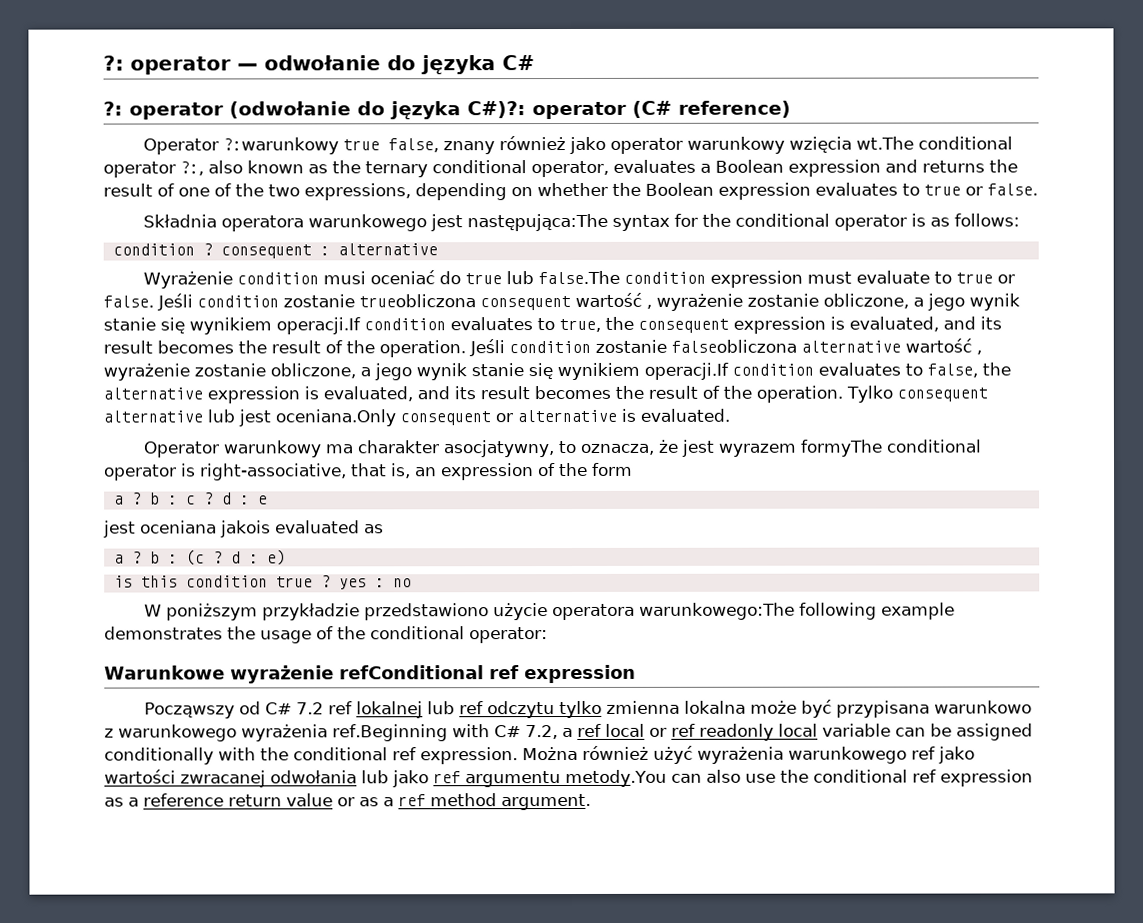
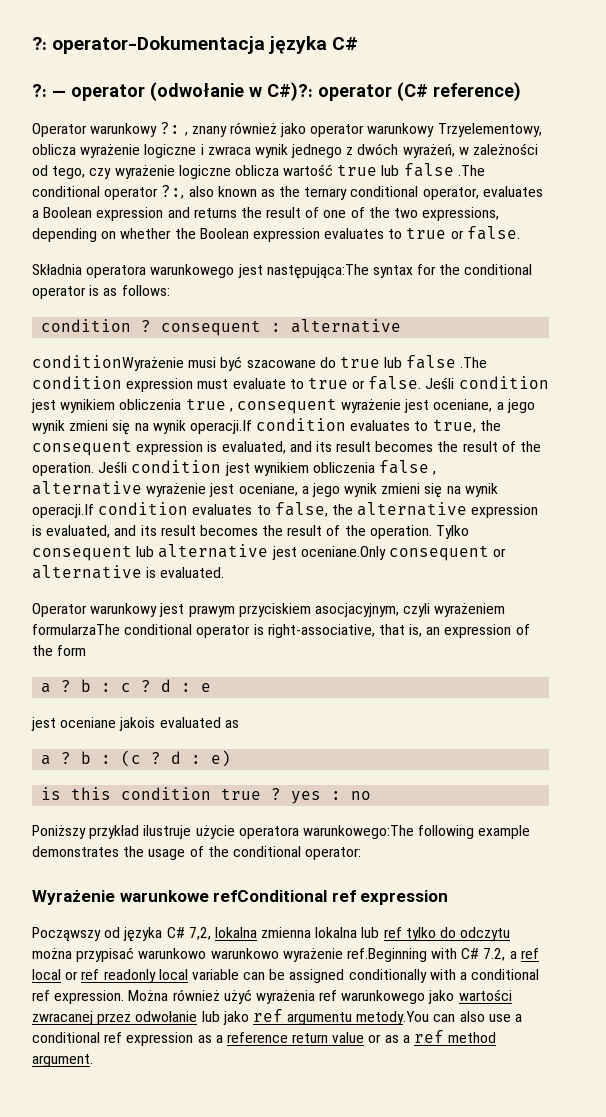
[103,55,416,75] ?: operator — odwołanie do -> [32,36,266,54] ?: operator-Dokumentacja
(123, 108) none -> [52,90,66,97] —
[357,101,461,120] do języka -> [249,87,262,97] w
[223,137,440,155] ?:warunkowy true false, -> [90,122,188,137] warunkowy ?: ,
[789,136,915,153] wzięcia wt.The -> [437,123,542,137] [32,143,539,158] [32,163,485,179] Trzyelementowy, oblicza wyrażenie logiczne i zwraca wynik jednego z dwóch wyrażeń, w zależności od tego, czy wyrażenie logiczne oblicza wartość true lub false .The
[143,270,436,289] Wyrażenie condition musi oceniać -> [32,355,316,371] conditionWyrażenie musi być szacowane
[538,270,621,285] false.The -> [406,355,488,369] false .The
[283,292,1020,311] [103,317,272,335] zostanie trueobliczona consequent wartość , wyrażenie zostanie obliczone, a jego wynik stanie się wynikiem -> [31,398,535,414] [32,420,186,435] jest wynikiem obliczenia true , consequent wyrażenie jest oceniane, a jego wynik zmieni się na wynik
[595,338,982,355] [103,362,640,381] zostanie falseobliczona alternative wartość , wyrażenie zostanie obliczone, a jego wynik stanie się wynikiem -> [224,460,437,476] [32,481,498,498] jest wynikiem obliczenia false , alternative wyrażenie jest oceniane, a jego wynik zmieni się na wynik
[103,409,396,427] alternative lub jest oceniana.Only -> [136,544,386,560] lub alternative jest oceniane.Only
[325,439,883,458] ma charakter asocjatywny, to oznacza, że jest wyrazem formyThe -> [159,603,506,617] [32,624,120,635] jest prawym przyciskiem asocjacyjnym, czyli wyrażeniem formularzaThe
[140,520,217,534] oceniana -> [60,717,117,728] oceniane
[144,603,490,621] W poniższym przykładzie przedstawiono -> [32,825,192,839] Poniższy przykład ilustruje
[104,665,334,684] Warunkowe wyrażenie -> [32,890,209,905] Wyrażenie warunkowe
[265,699,1033,719] [104,724,328,742] C# 7.2 ref lokalnej lub ref odczytu tylko zmienna lokalna może być przypisana warunkowo z warunkowego wyrażenia -> [123,927,511,942] [32,947,343,962] języka C# 7,2, lokalna zmienna lokalna lub ref tylko do odczytu można przypisać warunkowo warunkowo wyrażenie
[260,747,289,761] the -> [460,972,468,980] a
[788,746,936,764] warunkowego ref -> [319,990,426,1004] ref warunkowego
[270,770,357,784] odwołania -> [97,1011,198,1025] przez odwołanie
[779,769,809,783] the -> [515,1014,523,1022] a

